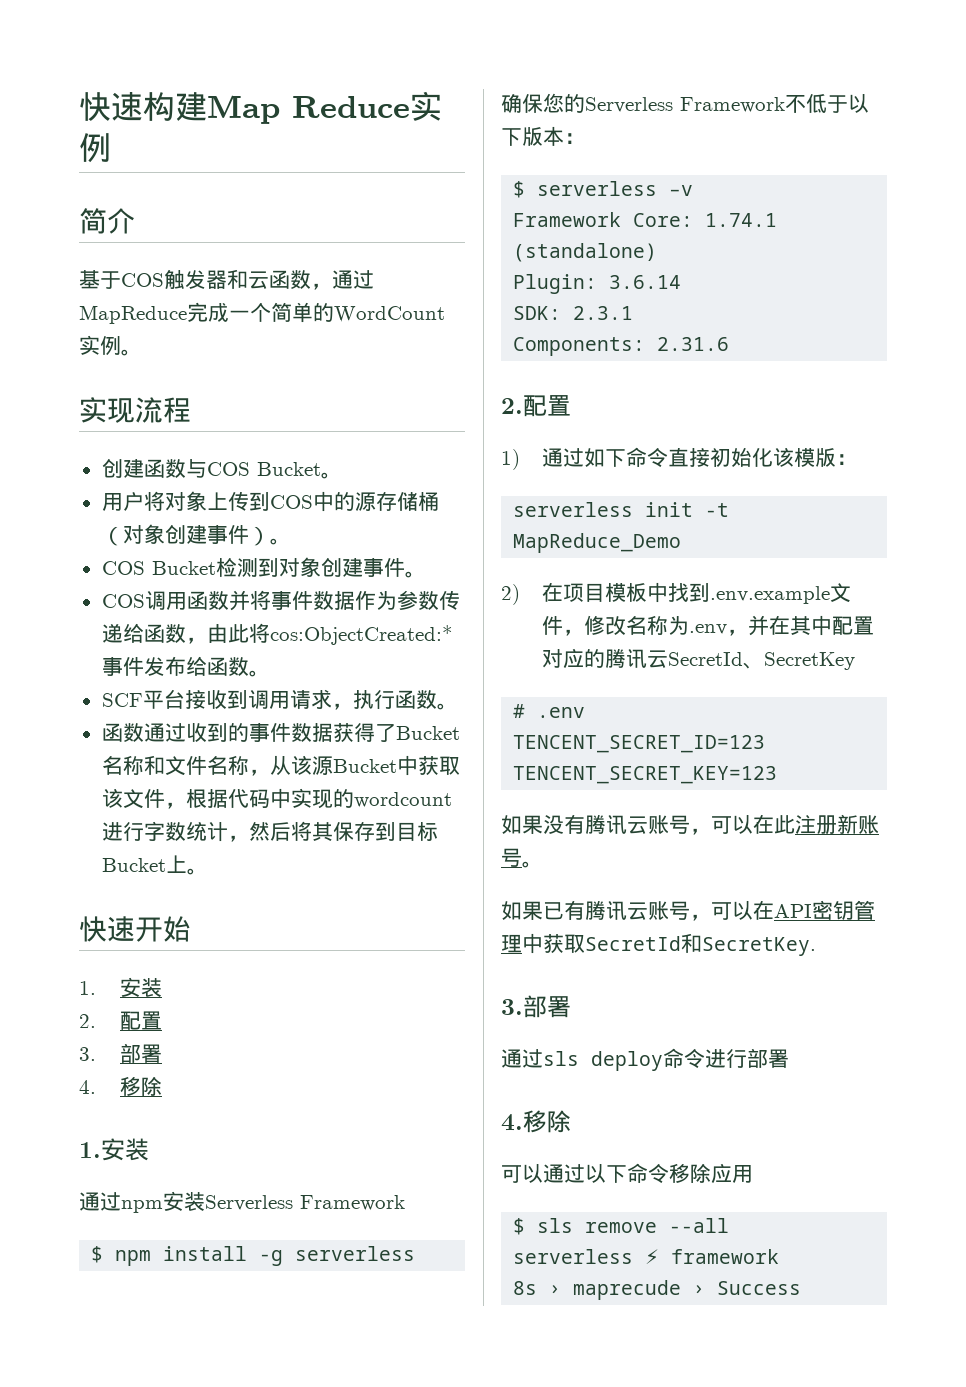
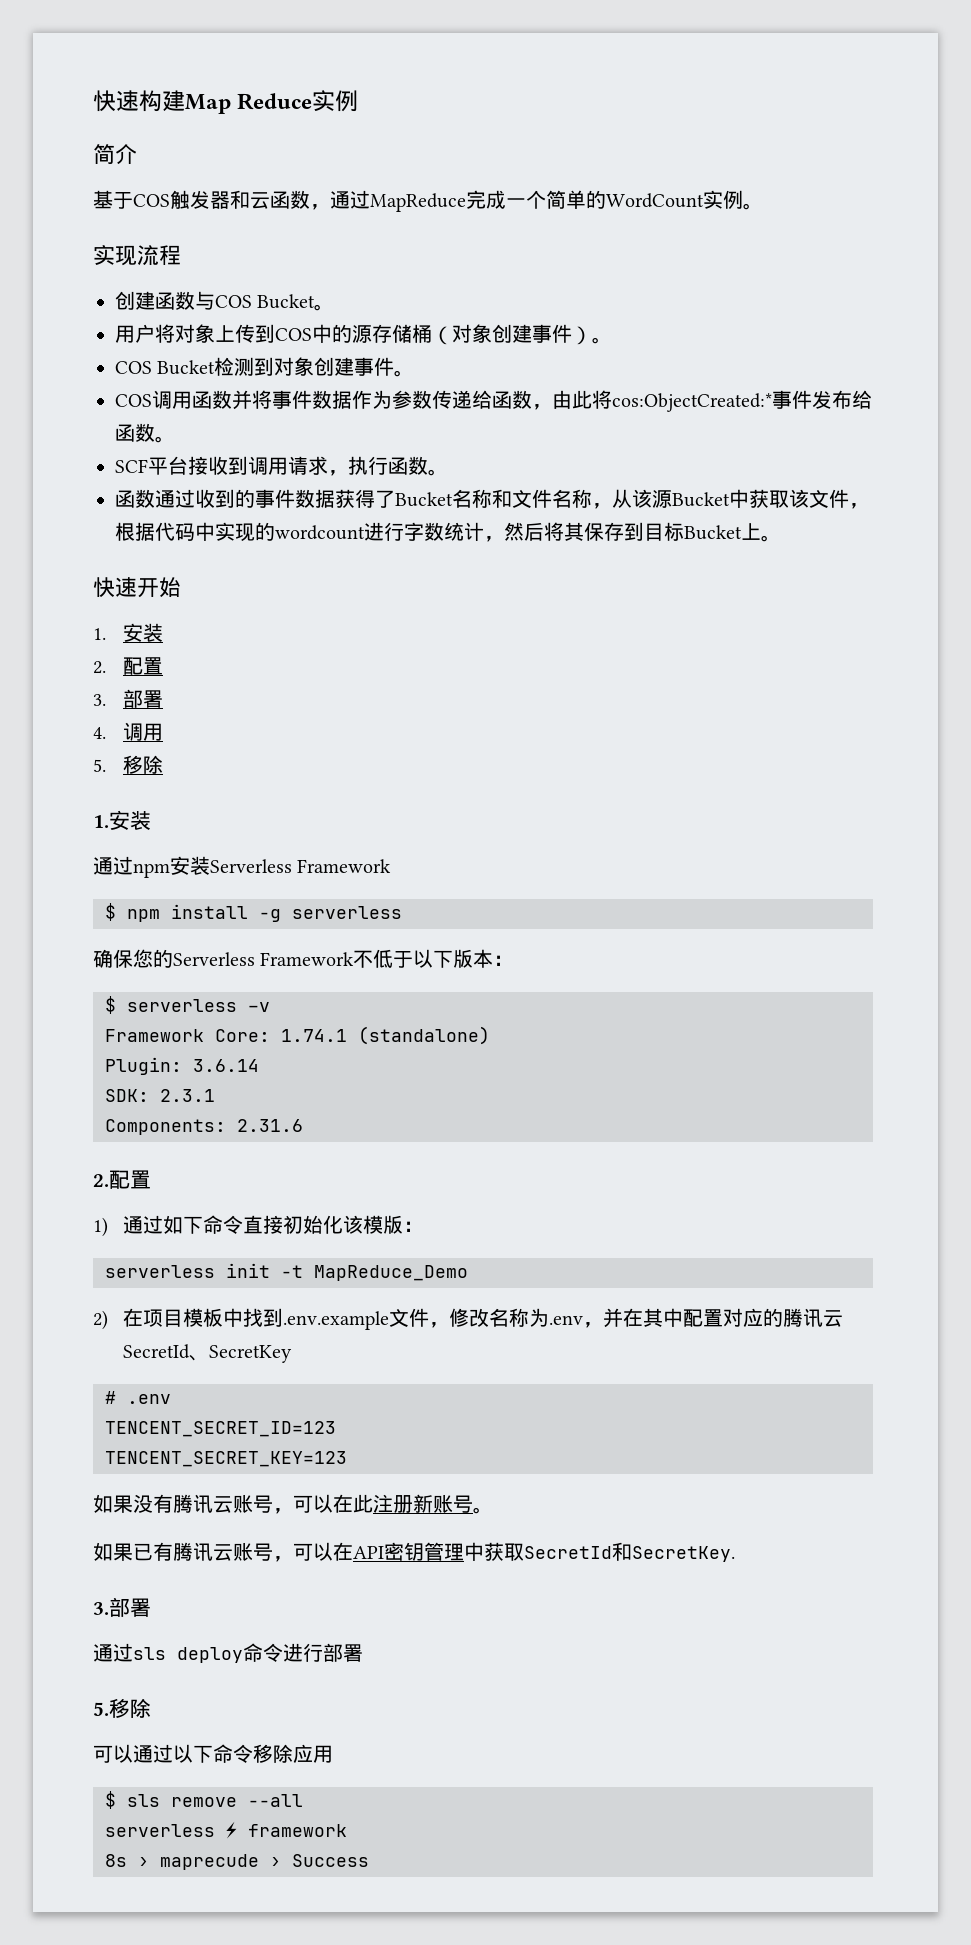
(96, 1087) none -> [122,722,163,741] [93,759,106,772] 调用 // 5.
[501,1114,523,1131] 4. -> [93,1702,109,1716] 5.

